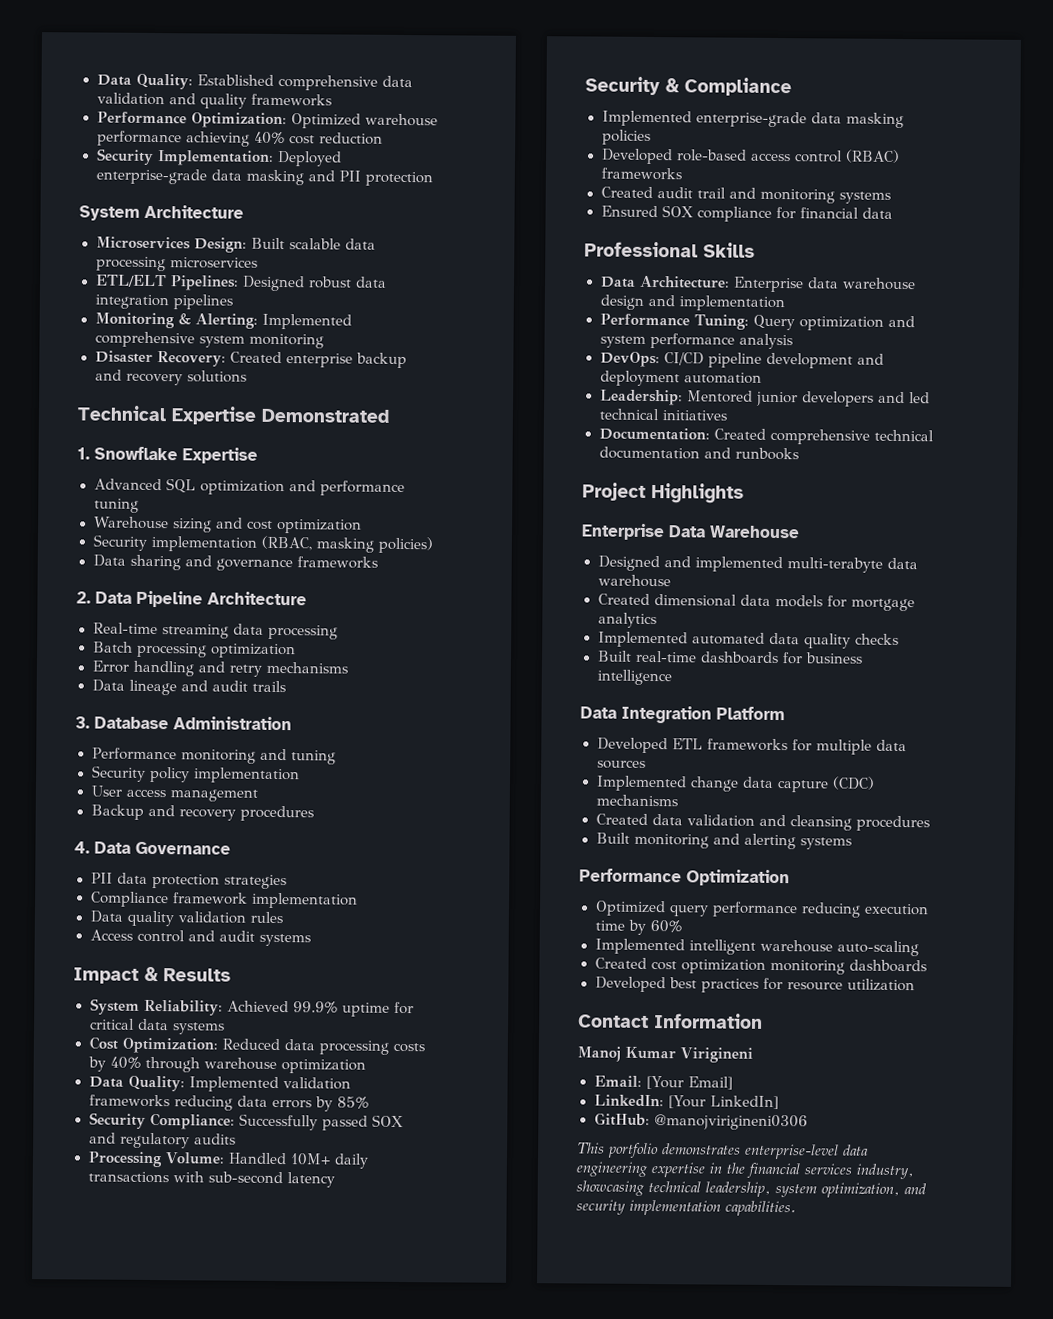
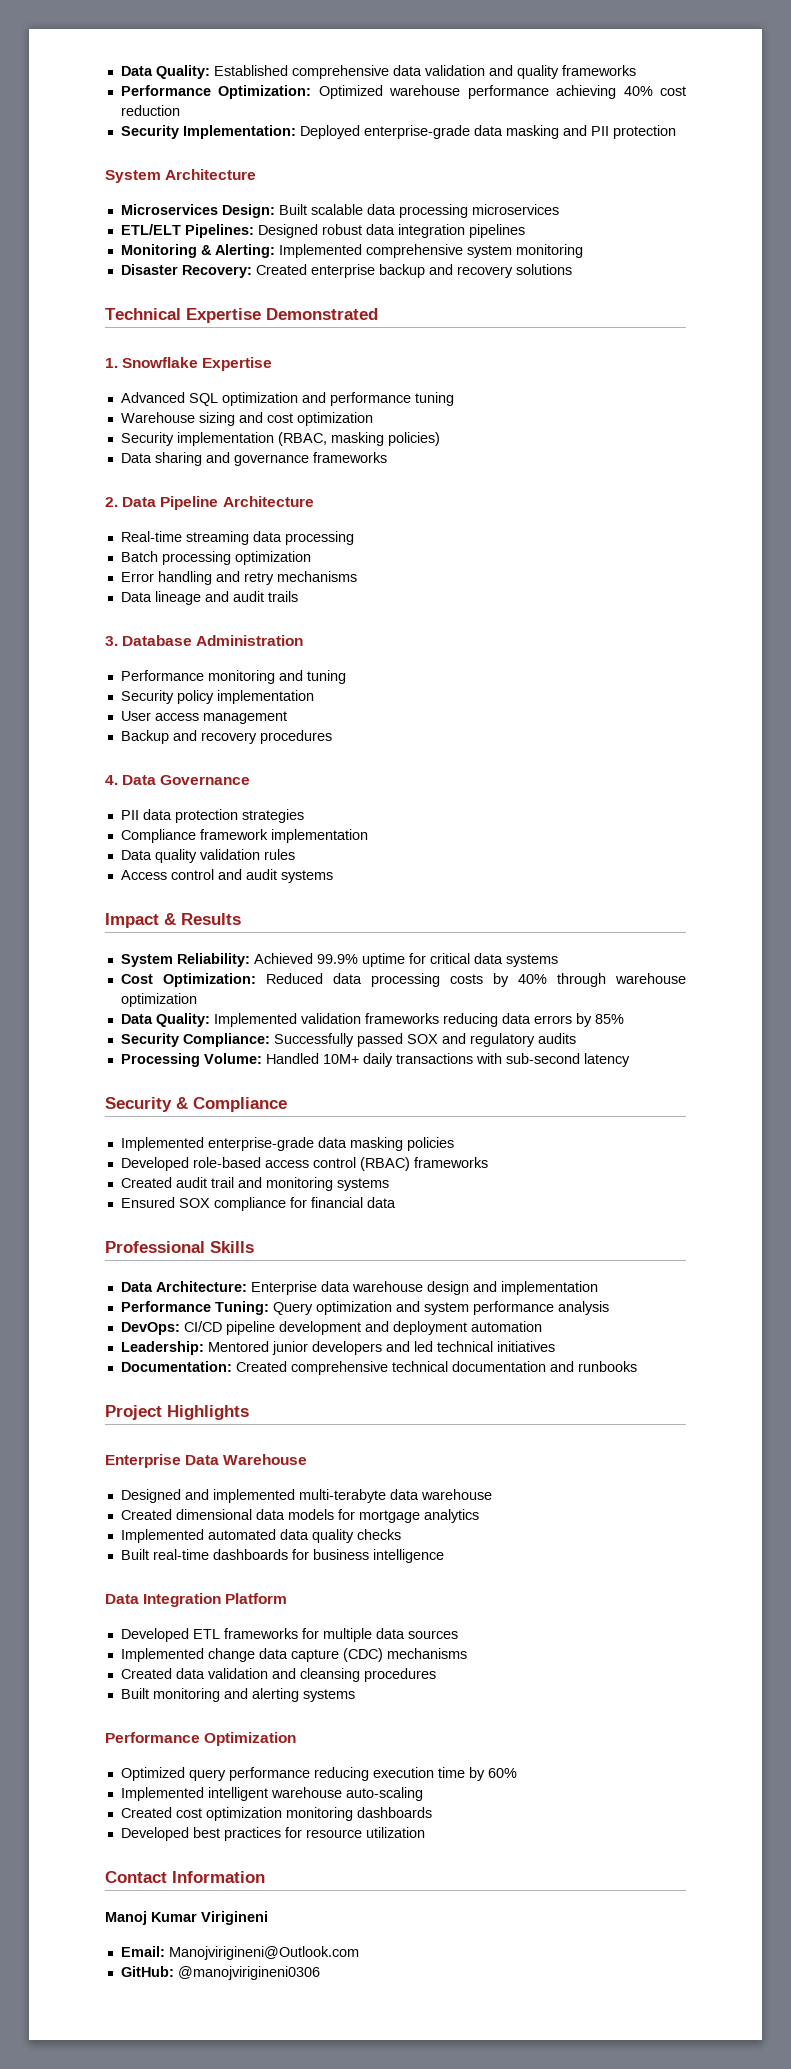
[645,1075,734,1090] [593,1094,780,1110] [593,1112,808,1131] [577,1142,869,1160] [576,1161,914,1180] [576,1180,927,1199] [576,1199,796,1217] [Your Email] // LinkedIn: [Your LinkedIn] // GitHub: @manojvirigineni0306 // This portfolio demonstrates enterprise-level data engineering expertise in the financial services industry, showcasing technical leadership, system optimization, and security implementation capabilities. -> [168,1946,359,1960] [120,1966,320,1980] Manojvirigineni@Outlook.com // GitHub: @manojvirigineni0306

